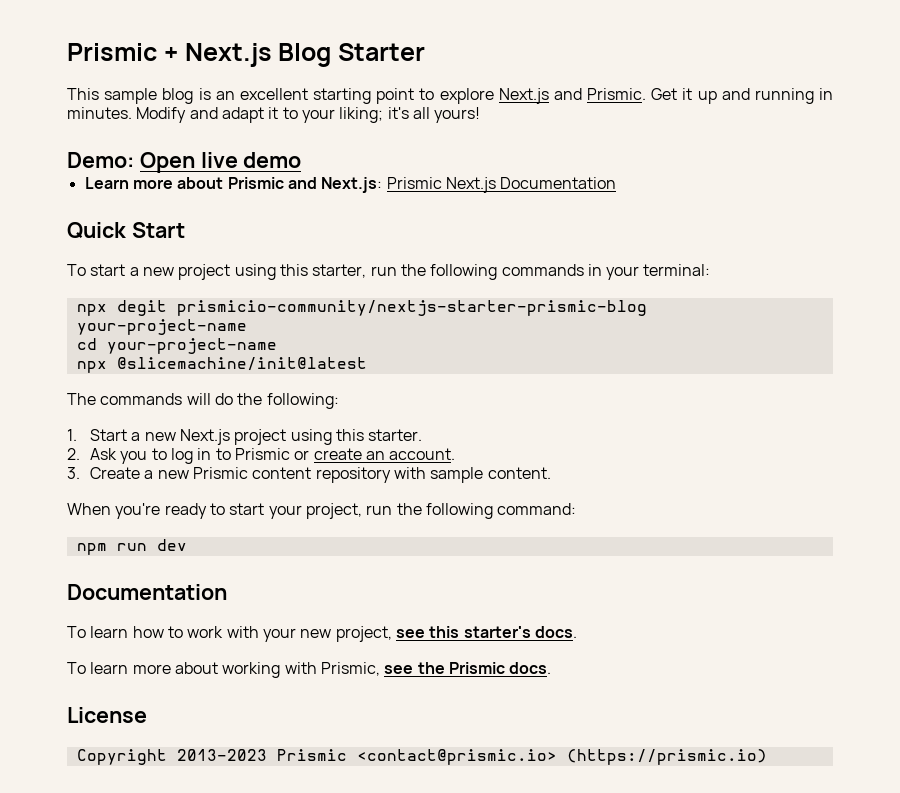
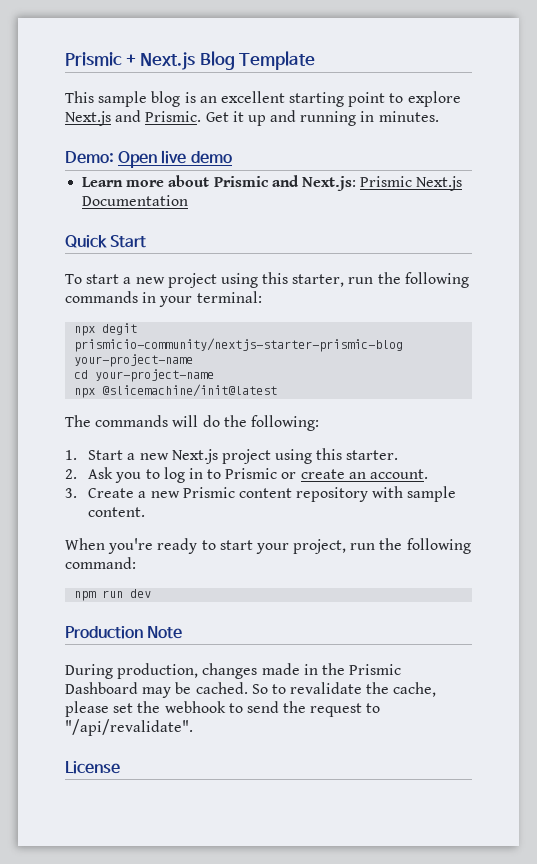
[338,43,425,61] Starter -> [239,51,316,70] Template
[136,107,481,123] Modify and adapt it to your liking; it's all yours! -> (439, 116) none
[67,584,227,600] [67,626,577,642] [67,662,552,678] [67,707,147,723] [76,749,767,765] Documentation // To learn how to work with your new project, see this starter's docs. // To learn more about working with Prismic, see the Prismic docs. // License // Copyright 2013-2023 Prismic <contact@prismic.io> (https://prismic.io) -> [65,626,183,639] [65,663,402,679] [65,682,437,698] [65,701,381,717] [65,719,193,736] [65,761,120,774] Production Note // During production, changes made in the Prismic Dashboard may be cached. So to revalidate the cache, please set the webhook to send the request to "/api/revalidate". // License

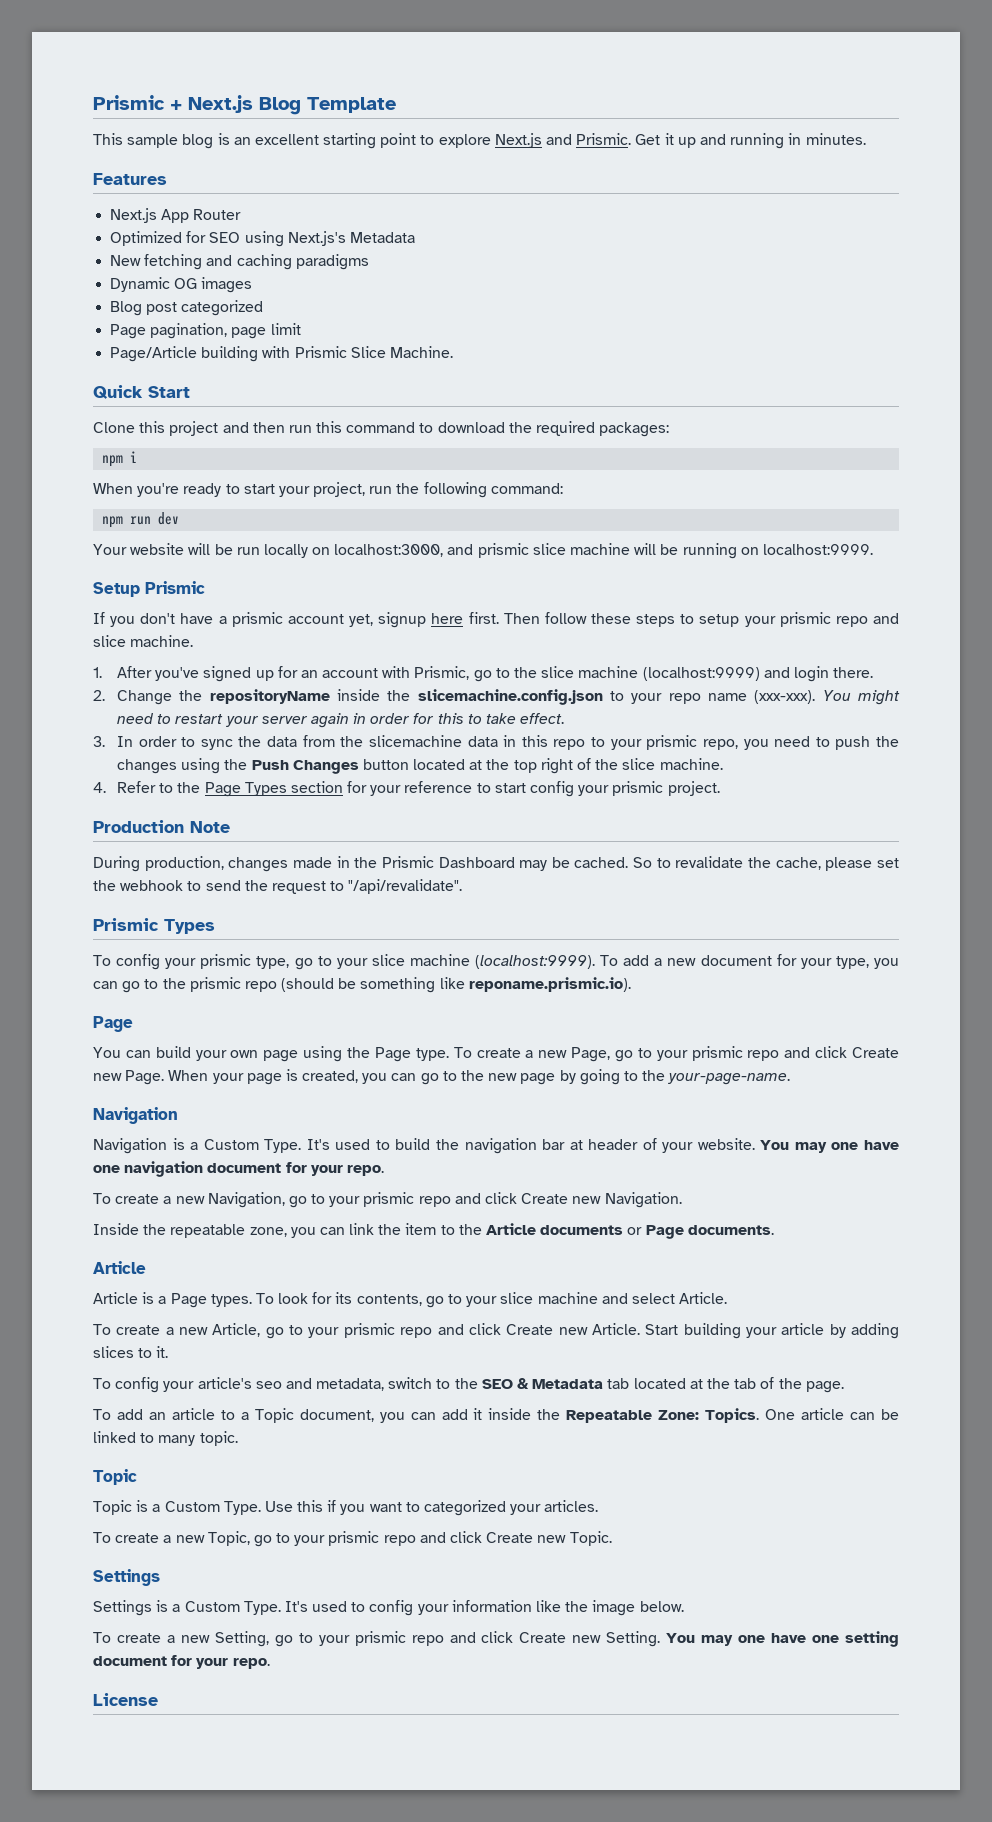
[65,150,232,168] [82,175,463,191] [82,195,189,206] [65,235,147,248] [65,272,469,288] [65,291,262,307] [74,323,138,336] [74,338,404,352] [74,354,194,367] [74,369,215,382] [74,384,278,398] [65,415,319,431] [65,448,399,464] [65,467,428,483] [65,486,457,502] [88,507,146,517] Demo: Open live demo // Learn more about Prismic and Next.js: Prismic Next.js Documentation // Quick Start // To start a new project using this starter, run the following commands in your terminal: // npx degit prismicio-community/nextjs-starter-prismic-blog your-project-name // cd your-project-name // npx @slicemachine/init@latest // The commands will do the following: // 1. Start a new Next.js project using this starter. // 2. Ask you to log in to Prismic or create an account. // 3. Create a new Prismic content repository with sample content. -> [93,173,167,185] [110,208,242,223] [110,231,415,247] [110,254,369,270] [110,277,253,293] [110,300,264,316] [110,323,301,339] [110,346,453,362] [93,385,190,399] [93,421,670,437] [102,451,138,467] Features // Next.js App Router // Optimized for SEO using Next.js's Metadata // New fetching and caching paradigms // Dynamic OG images // Blog post categorized // Page pagination, page limit // Page/Article building with Prismic Slice Machine. // Quick Start // Clone this project and then run this command to download the required packages: // npm i
(152, 593) none -> [93,543,873,559] [93,581,205,597] [93,612,899,628] [93,635,194,647] [93,666,874,682] [93,689,901,705] [116,713,565,728] [93,735,900,750] [116,758,723,774] [93,781,720,797] // Your website will be run locally on localhost:3000, and prismic slice machine will be running on localhost:9999. // Setup Prismic // If you don't have a prismic account yet, signup here first. Then follow these steps to setup your prismic repo and slice machine. // 1. After you've signed up for an account with Prismic, go to the slice machine (localhost:9999) and login there. // 2. Change the repositoryName inside the slicemachine.config.json to your repo name (xxx-xxx). You might need to restart your server again in order for this to take effect. // 3. In order to sync the data from the slicemachine data in this repo to your prismic repo, you need to push the changes using the Push Changes button located at the top right of the slice machine. // 4. Refer to the Page Types section for your reference to start config your prismic project.
(193, 727) none -> [93,918,215,934] [93,954,899,970] [93,977,631,993] [93,1016,133,1032] [93,1046,900,1062] [93,1069,791,1085] [93,1107,178,1124] [93,1138,899,1154] [93,1161,384,1177] [93,1192,682,1208] [93,1223,774,1239] [93,1261,146,1274] [93,1292,728,1308] [93,1323,900,1339] [93,1346,169,1358] [93,1377,844,1393] [93,1408,900,1423] [93,1431,238,1446] [93,1469,137,1485] [93,1500,599,1516] [93,1531,612,1547] [93,1569,160,1586] [93,1600,684,1616] [93,1631,900,1647] [93,1655,270,1669] // Prismic Types // To config your prismic type, go to your slice machine (localhost:9999). To add a new document for your type, you can go to the prismic repo (should be something like reponame.prismic.io). // Page // You can build your own page using the Page type. To create a new Page, go to your prismic repo and click Create new Page. When your page is created, you can go to the new page by going to the your-page-name. // Navigation // Navigation is a Custom Type. It's used to build the navigation bar at header of your website. You may one have one navigation document for your repo. // To create a new Navigation, go to your prismic repo and click Create new Navigation. // Inside the repeatable zone, you can link the item to the Article documents or Page documents. // Article // Article is a Page types. To look for its contents, go to your slice machine and select Article. // To create a new Article, go to your prismic repo and click Create new Article. Start building your article by adding slices to it. // To config your article's seo and metadata, switch to the SEO & Metadata tab located at the tab of the page. // To add an article to a Topic document, you can add it inside the Repeatable Zone: Topics. One article can be linked to many topic. // Topic // Topic is a Custom Type. Use this if you want to categorized your articles. // To create a new Topic, go to your prismic repo and click Create new Topic. // Settings // Settings is a Custom Type. It's used to config your information like the image below. // To create a new Setting, go to your prismic repo and click Create new Setting. You may one have one setting document for your repo.

